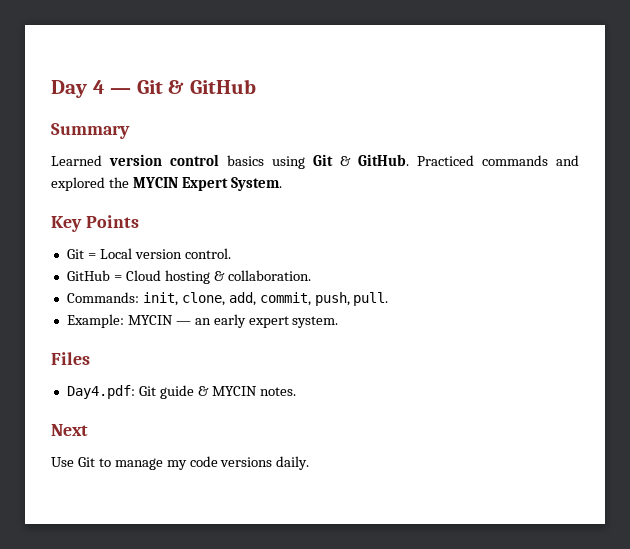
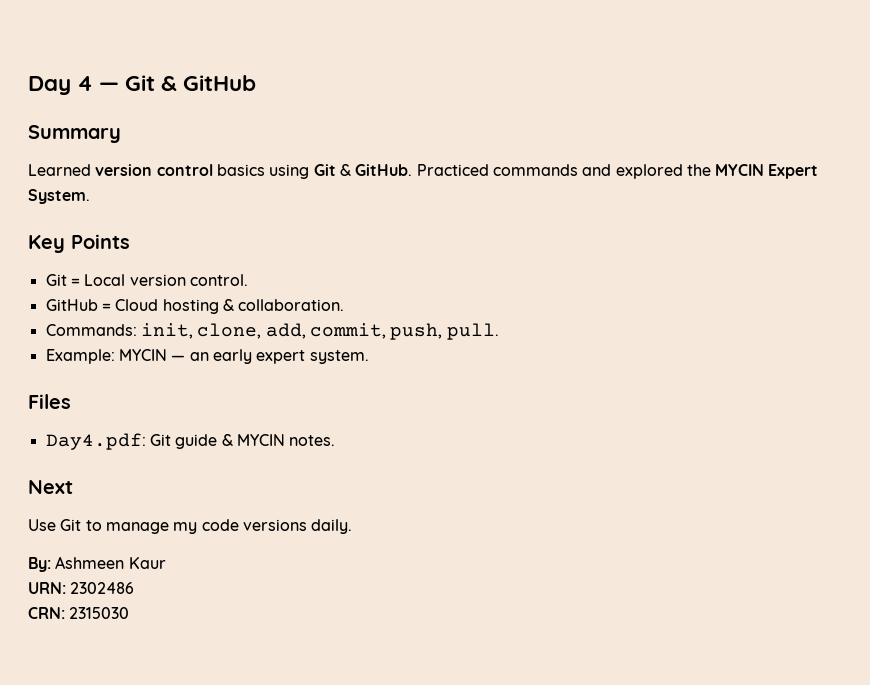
(310, 463) none -> [28,556,166,572] [28,582,135,594] [28,607,130,619] // By: Ashmeen Kaur // URN: 2302486 // CRN: 2315030

